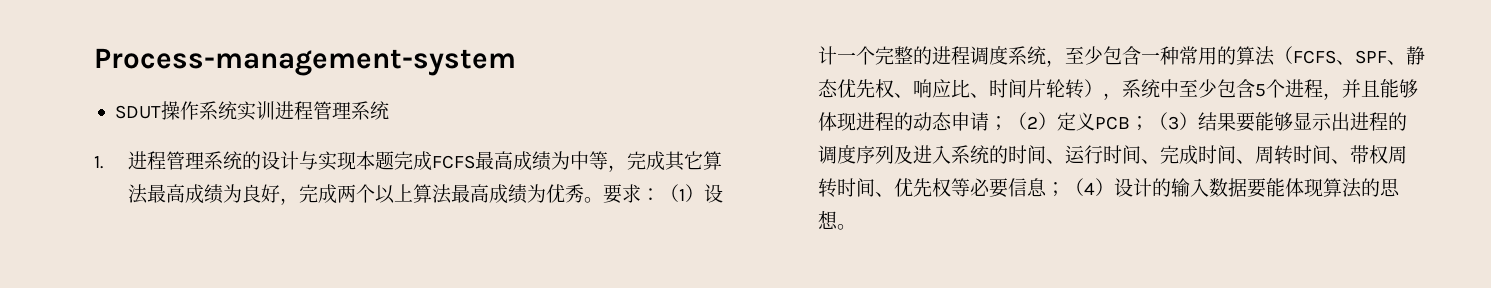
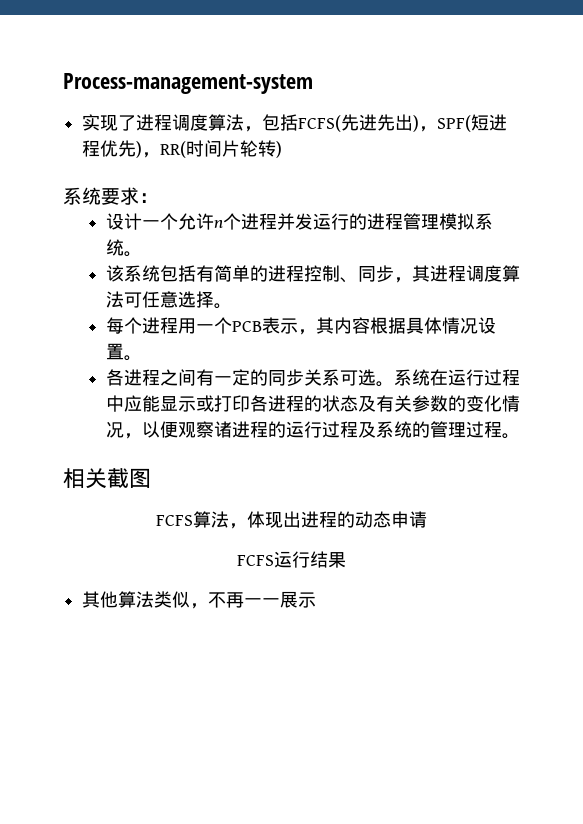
[114,101,389,121] [94,151,722,172] [127,184,723,205] [817,46,1425,67] [817,79,1418,100] [817,112,1407,132] [817,145,1407,165] [817,178,1400,198] [817,210,856,230] SDUT操作系统实训进程管理系统 // 1.进程管理系统的设计与实现本题完成FCFS最高成绩为中等，完成其它算法最高成绩为良好，完成两个以上算法最高成绩为优秀。要求：（1）设计一个完整的进程调度系统，至少包含一种常用的算法（FCFS、SPF、静态优先权、响应比、时间片轮转），系统中至少包含5个进程，并且能够体现进程的动态申请；（2）定义PCB；（3）结果要能够显示出进程的调度序列及进入系统的时间、运行时间、完成时间、周转时间、带权周转时间、优先权等必要信息；（4）设计的输入数据要能体现算法的思想。 -> [82,114,508,132] [82,140,283,158] [63,187,158,205] [105,213,493,230] [105,239,142,257] [105,265,520,283] [105,291,232,309] [105,317,496,335] [105,343,142,361] [105,369,520,387] [105,395,520,412] [105,421,520,439] [63,468,151,489] [156,511,427,529] [237,551,346,568] [82,591,317,609] 实现了进程调度算法，包括FCFS(先进先出)，SPF(短进程优先)，RR(时间片轮转) // 系统要求： // 设计一个允许n个进程并发运行的进程管理模拟系统。 // 该系统包括有简单的进程控制、同步，其进程调度算法可任意选择。 // 每个进程用一个PCB表示，其内容根据具体情况设置。 // 各进程之间有一定的同步关系可选。系统在运行过程中应能显示或打印各进程的状态及有关参数的变化情况，以便观察诸进程的运行过程及系统的管理过程。 // 相关截图 // FCFS算法，体现出进程的动态申请 // FCFS运行结果 // 其他算法类似，不再一一展示

